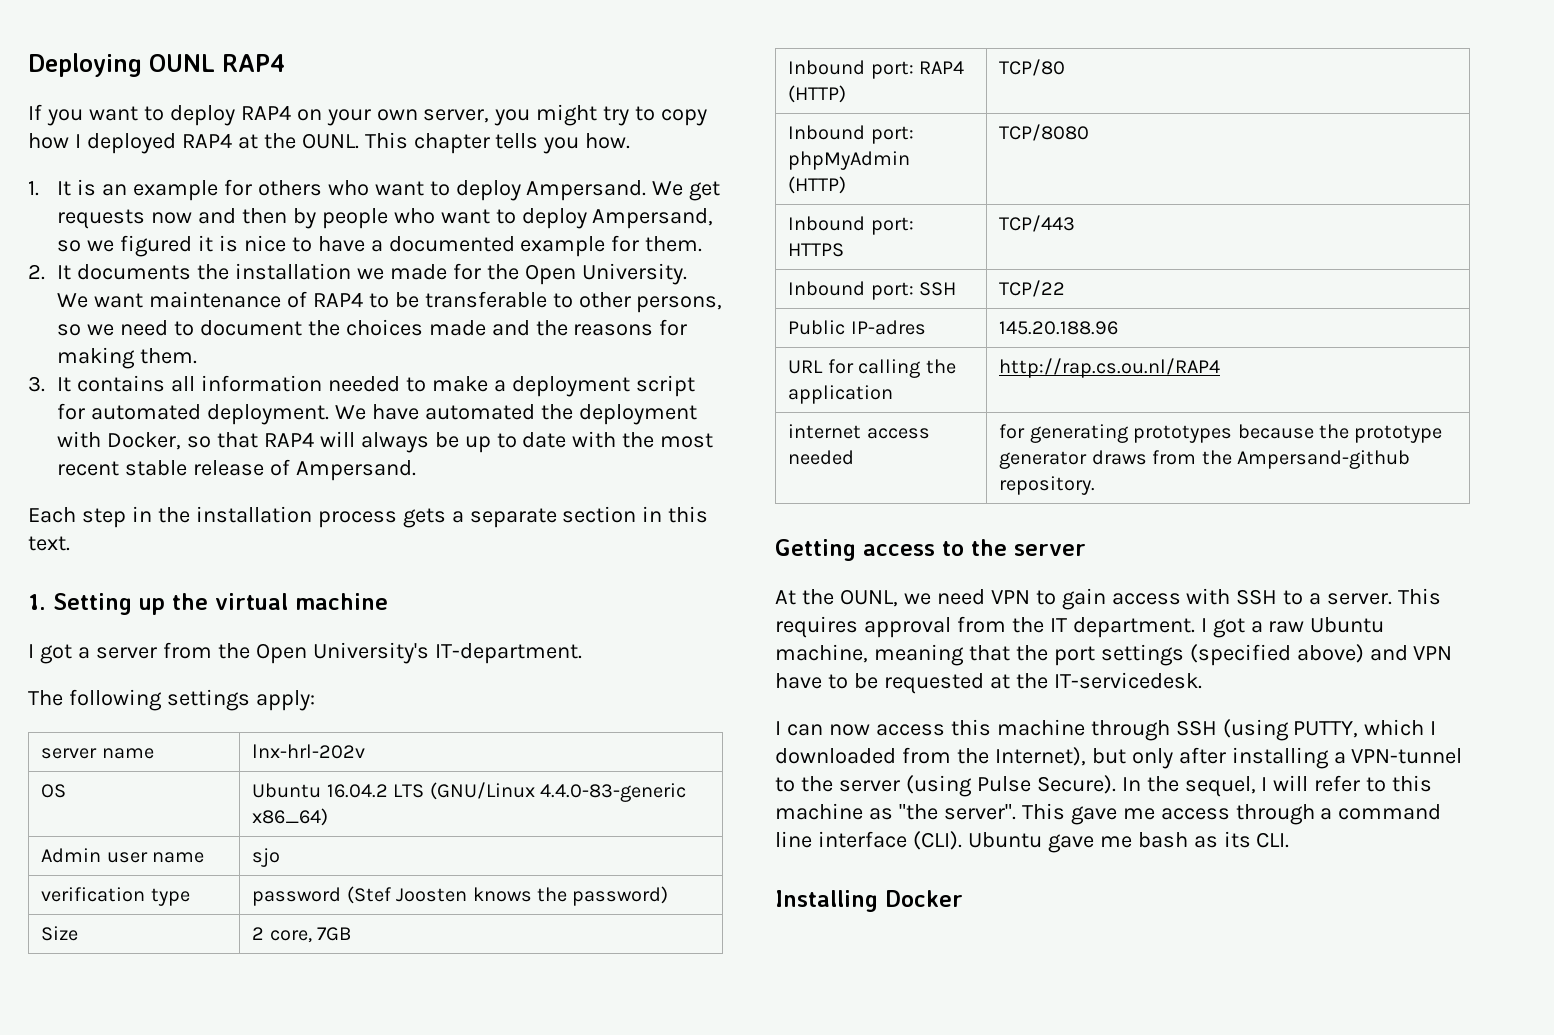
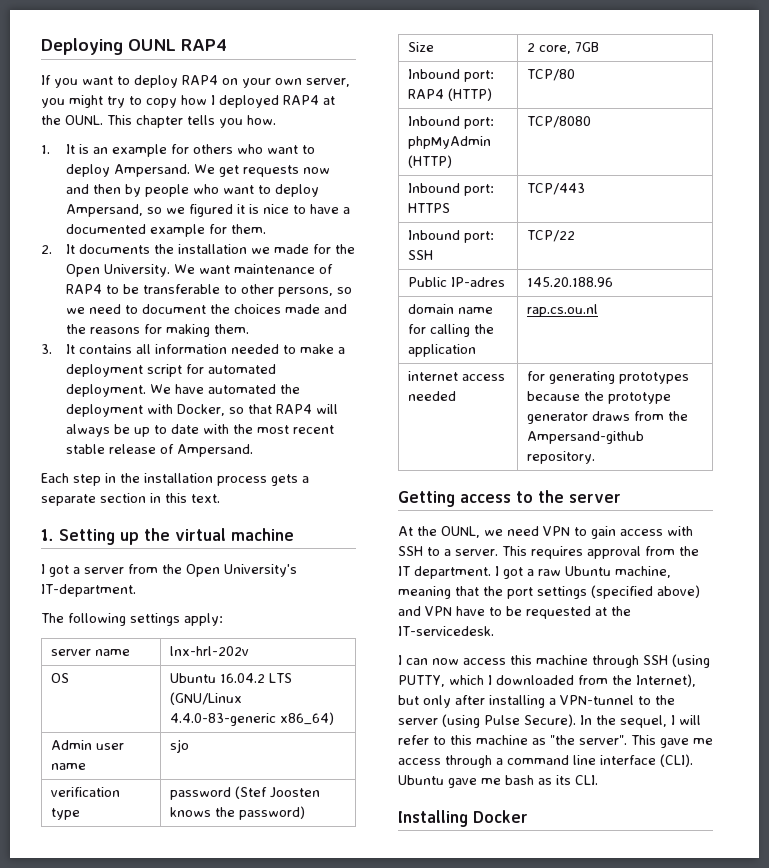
[788,360,824,374] URL -> [407,304,493,314] domain name
[999,358,1221,378] http://rap.cs.ou.nl/RAP4 -> [526,304,598,317] rap.cs.ou.nl

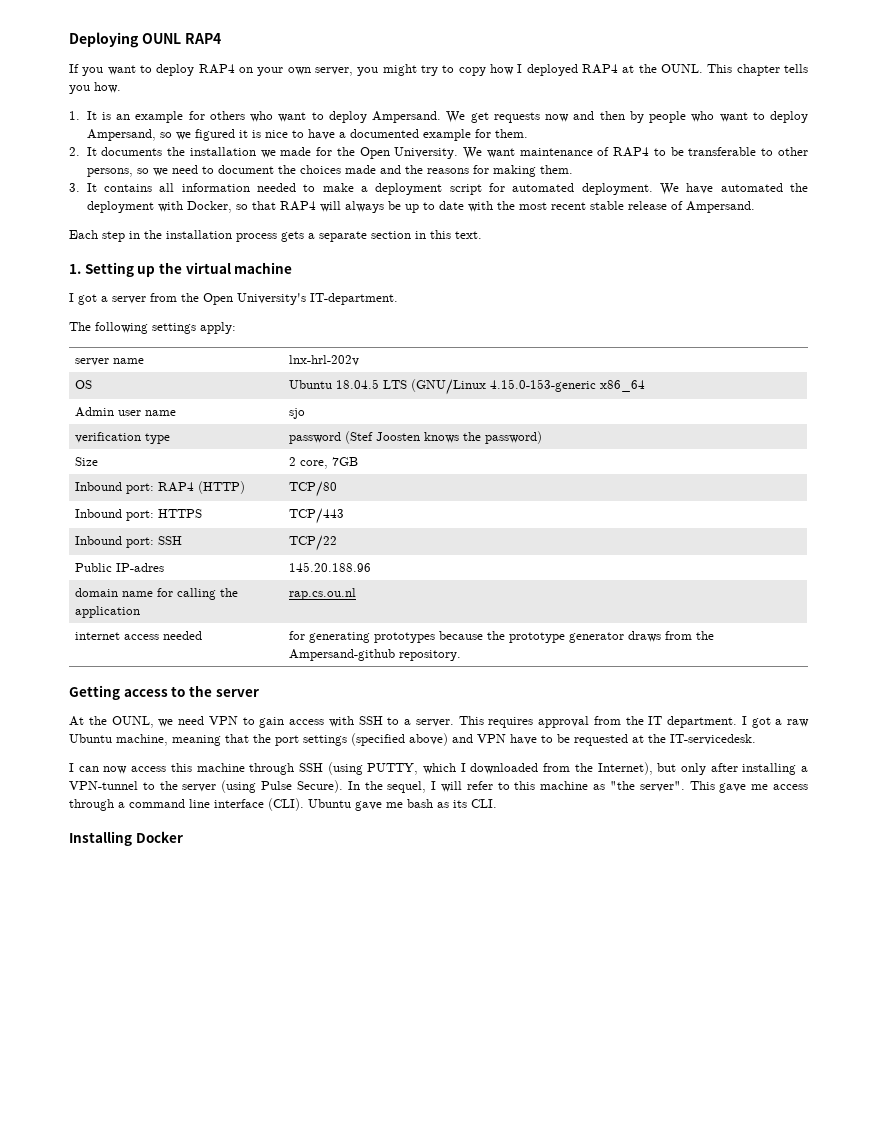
[219,673,265,683] 16.04.2 -> [335,379,379,389] 18.04.5
[169,712,334,726] 4.4.0-83-generic x86_64) -> [489,379,645,392] 4.15.0-153-generic x86_64
[407,116,494,129] [407,136,491,149] [407,155,452,168] [526,116,591,128] // Inbound port: phpMyAdmin (HTTP) | TCP/8080 -> (337, 489) none

